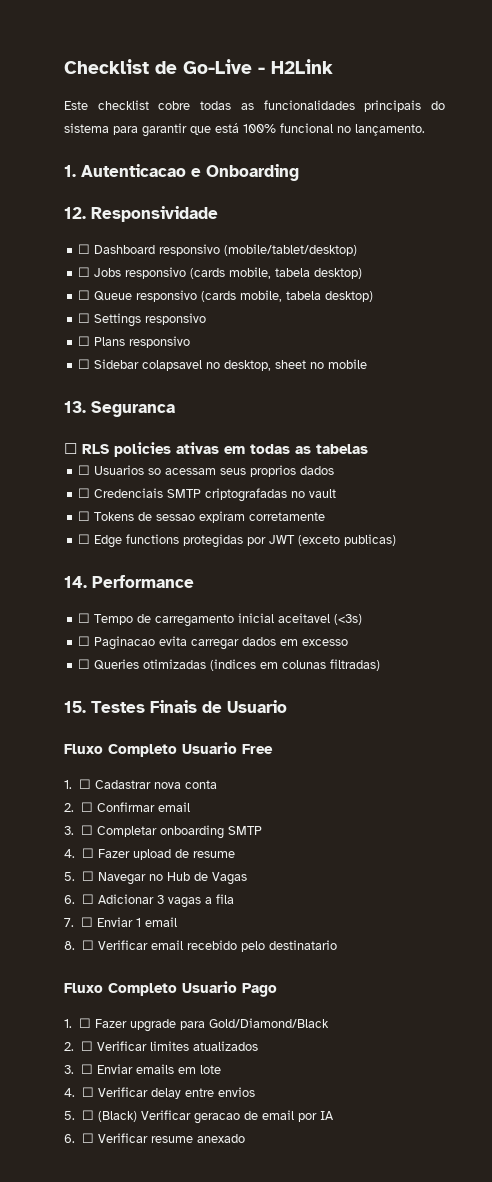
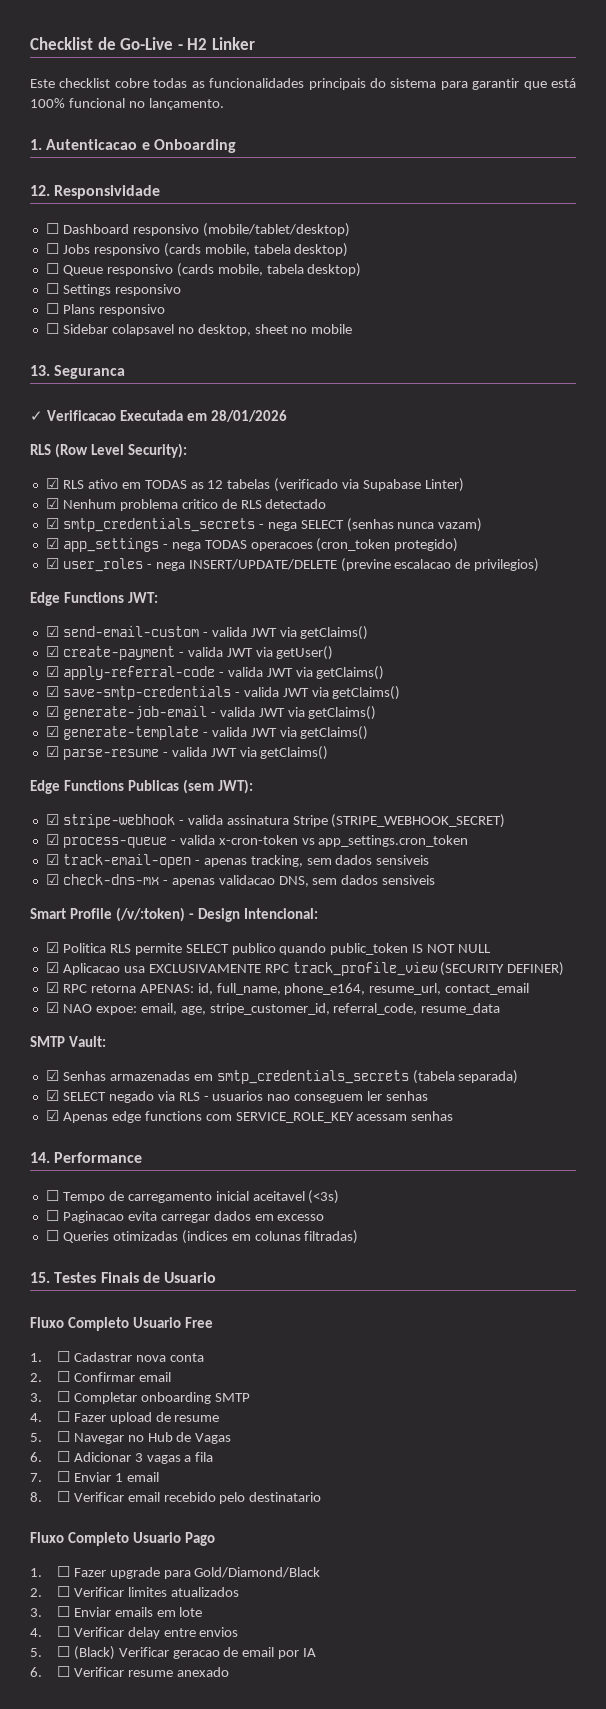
[271,59,333,74] H2Link -> [187,37,255,50] H2 Linker
[64,442,368,457] [78,465,335,477] [78,488,337,502] [78,511,326,523] [78,534,397,548] ☐ RLS policies ativas em todas as tabelas // ☐ Usuarios so acessam seus proprios dados // ☐ Credenciais SMTP criptografadas no vault // ☐ Tokens de sessao expiram corretamente // ☐ Edge functions protegidas por JWT (exceto publicas) -> [30,410,288,422] [30,443,187,458] [45,478,465,492] [45,498,327,511] [45,518,483,532] [45,538,459,552] [45,558,540,572] [30,592,158,606] [45,626,369,640] [45,646,334,660] [45,666,385,680] [45,686,401,700] [45,706,377,720] [45,726,369,740] [45,746,329,760] [30,779,253,794] [45,814,506,828] [45,834,469,848] [45,854,430,868] [45,874,436,887] [30,907,318,922] [45,942,492,955] [45,962,565,976] [45,982,530,995] [45,1002,501,1015] [30,1036,106,1047] [45,1070,519,1084] [45,1090,429,1103] [45,1110,454,1123] ✓ Verificacao Executada em 28/01/2026 // RLS (Row Level Security): // ☑ RLS ativo em TODAS as 12 tabelas (verificado via Supabase Linter) // ☑ Nenhum problema critico de RLS detectado // ☑ smtp_credentials_secrets - nega SELECT (senhas nunca vazam) // ☑ app_settings - nega TODAS operacoes (cron_token protegido) // ☑ user_roles - nega INSERT/UPDATE/DELETE (previne escalacao de privilegios) // Edge Functions JWT: // ☑ send-email-custom - valida JWT via getClaims() // ☑ create-payment - valida JWT via getUser() // ☑ apply-referral-code - valida JWT via getClaims() // ☑ save-smtp-credentials - valida JWT via getClaims() // ☑ generate-job-email - valida JWT via getClaims() // ☑ generate-template - valida JWT via getClaims() // ☑ parse-resume - valida JWT via getClaims() // Edge Functions Publicas (sem JWT): // ☑ stripe-webhook - valida assinatura Stripe (STRIPE_WEBHOOK_SECRET) // ☑ process-queue - valida x-cron-token vs app_settings.cron_token // ☑ track-email-open - apenas tracking, sem dados sensiveis // ☑ check-dns-mx - apenas validacao DNS, sem dados sensiveis // Smart Profile (/v/:token) - Design Intencional: // ☑ Politica RLS permite SELECT publico quando public_token IS NOT NULL // ☑ Aplicacao usa EXCLUSIVAMENTE RPC track_profile_view (SECURITY DEFINER) // ☑ RPC retorna APENAS: id, full_name, phone_e164, resume_url, contact_email // ☑ NAO expoe: email, age, stripe_customer_id, referral_code, resume_data // SMTP Vault: // ☑ Senhas armazenadas em smtp_credentials_secrets (tabela separada) // ☑ SELECT negado via RLS - usuarios nao conseguem ler senhas // ☑ Apenas edge functions com SERVICE_ROLE_KEY acessam senhas

